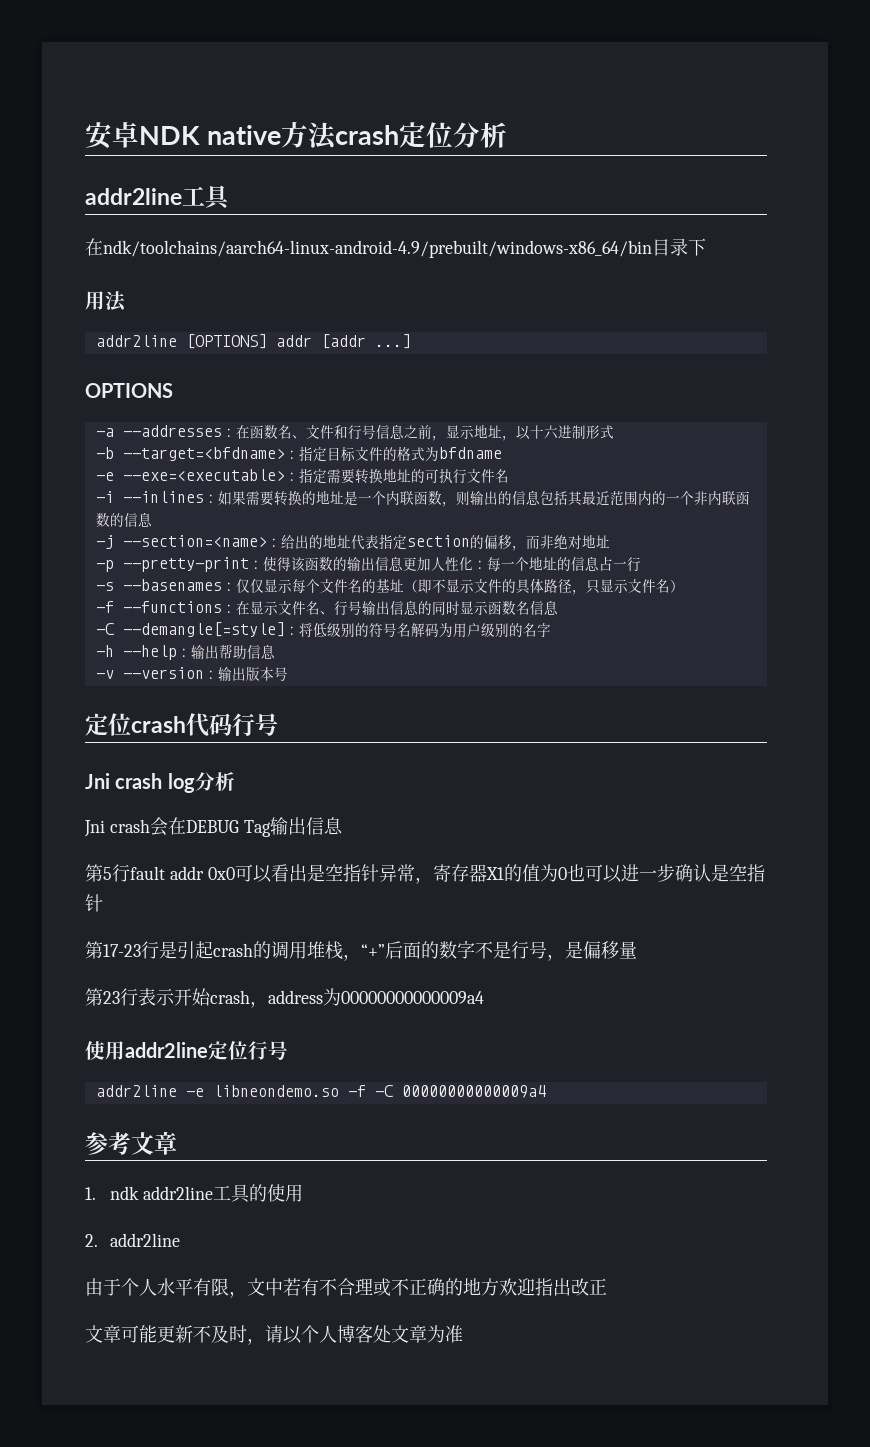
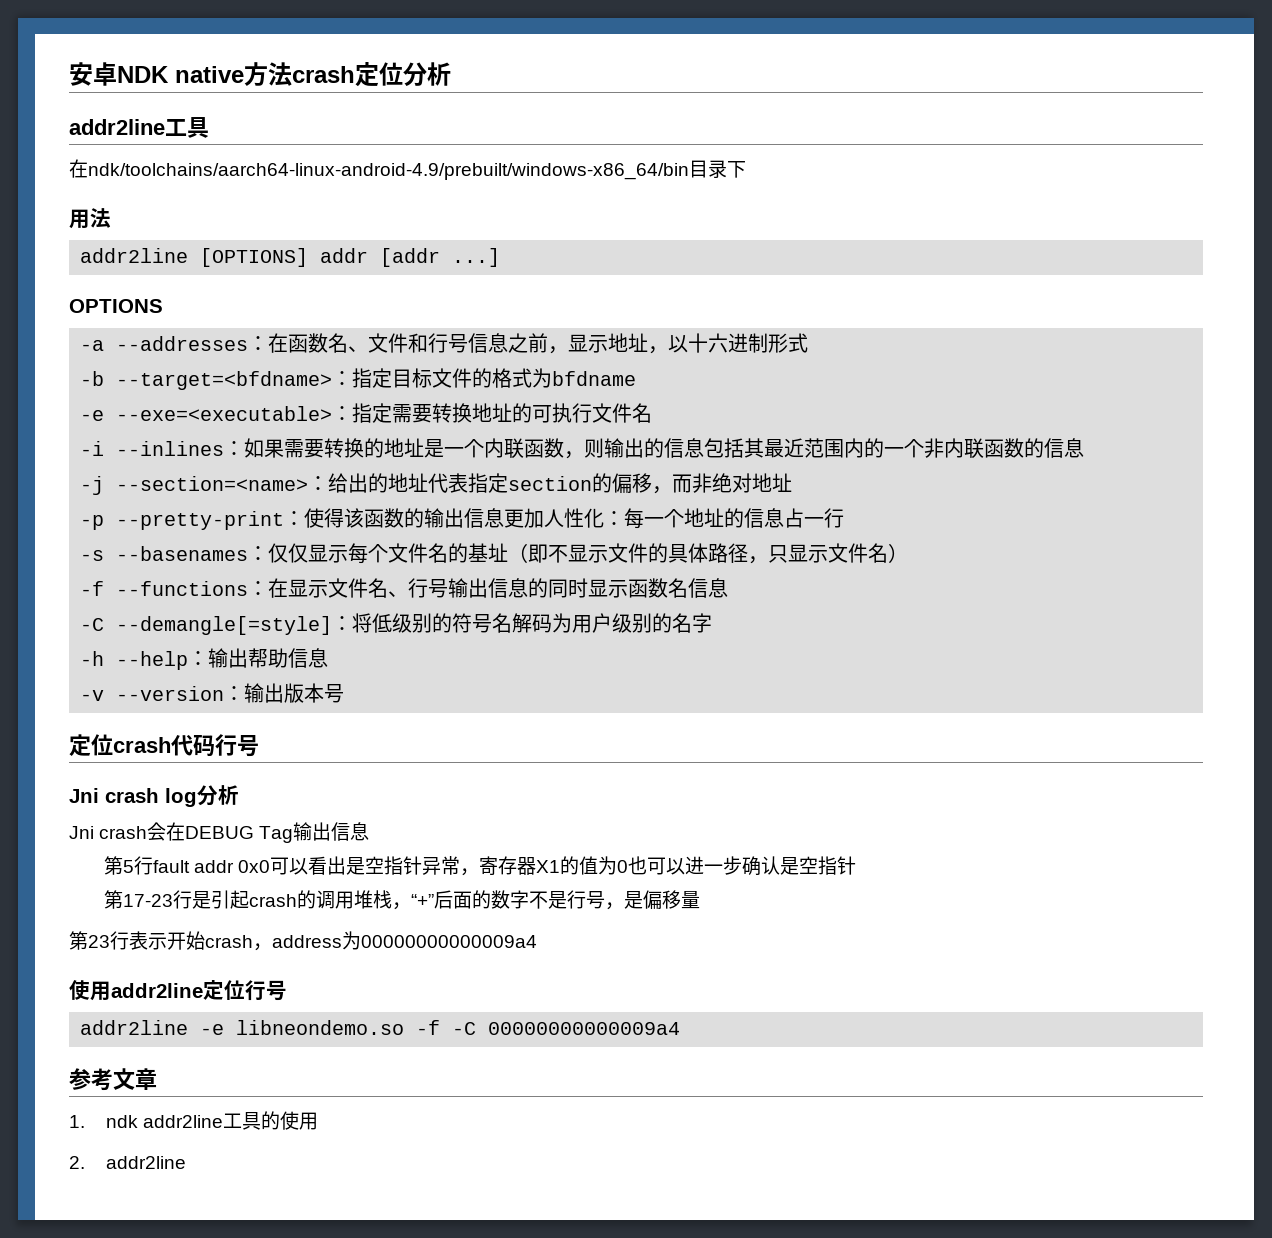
[85,1278,607,1298] [85,1325,463,1345] // 由于个人水平有限，文中若有不合理或不正确的地方欢迎指出改正 // 文章可能更新不及时，请以个人博客处文章为准 -> (186, 1162) none

